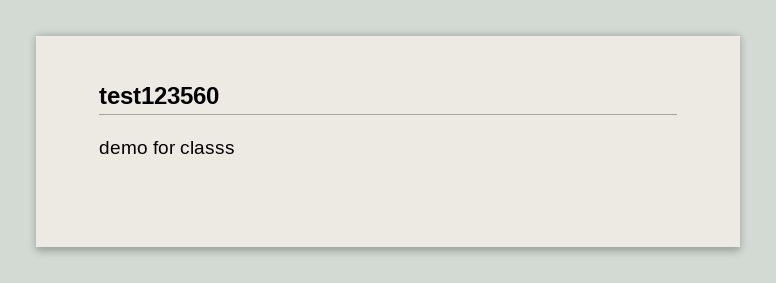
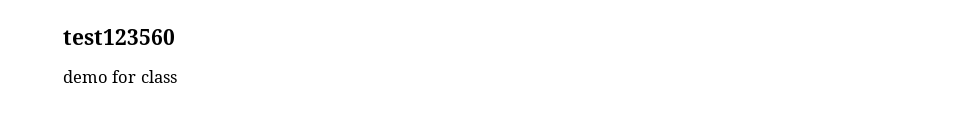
[180,141,236,154] classs -> [140,70,177,83] class

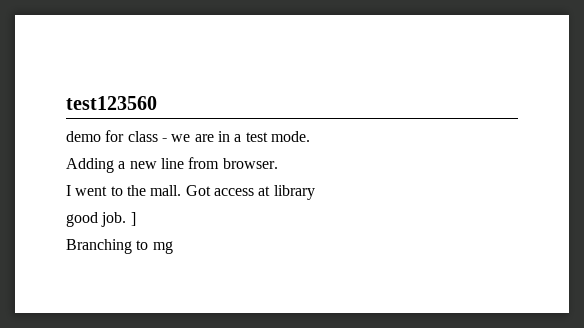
(177, 76) none -> [161,131,310,142] [66,157,278,173] [66,185,315,200] [66,212,136,227] [66,239,173,254] - we are in a test mode. // Adding a new line from browser. // I went to the mall. Got access at library // good job. ] // Branching to mg

